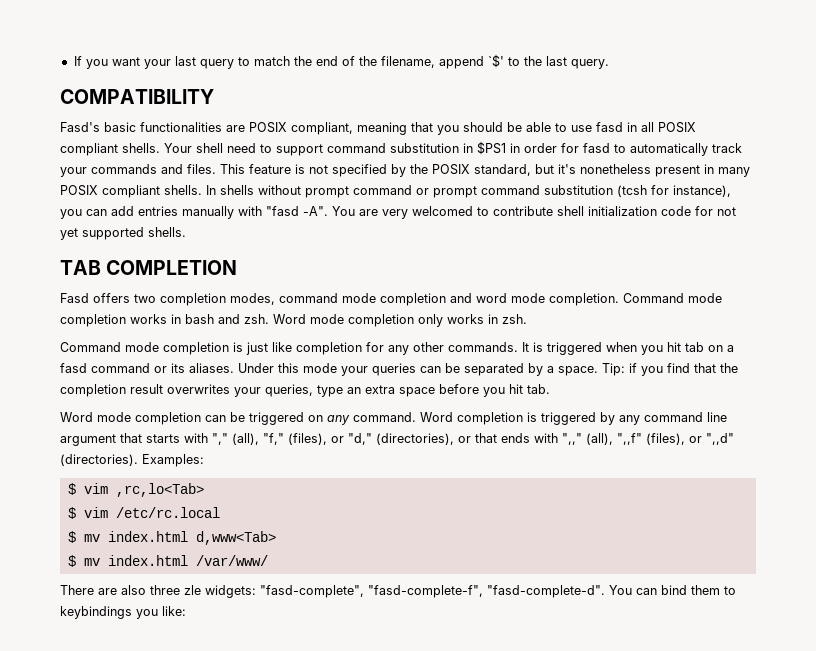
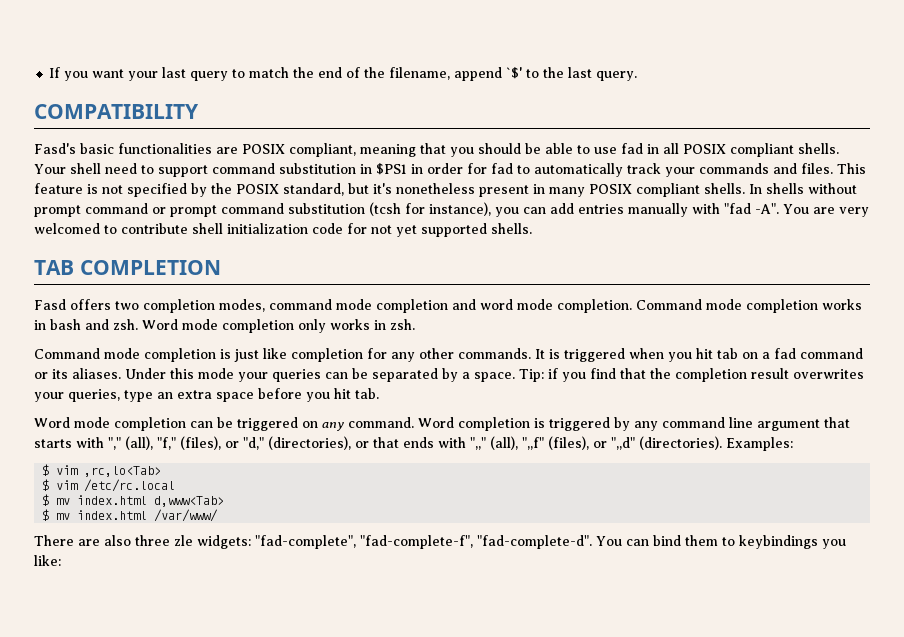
[596,122,623,132] fasd -> [621,143,643,154] fad
[583,143,610,153] fasd -> [491,163,513,174] fad
[266,206,299,216] "fasd -> [724,203,751,214] "fad
[60,363,87,373] fasd -> [774,348,796,359] fad
[260,585,605,598] "fasd-complete", "fasd-complete-f", "fasd-complete-d". -> [255,535,592,549] "fad-complete", "fad-complete-f", "fad-complete-d".

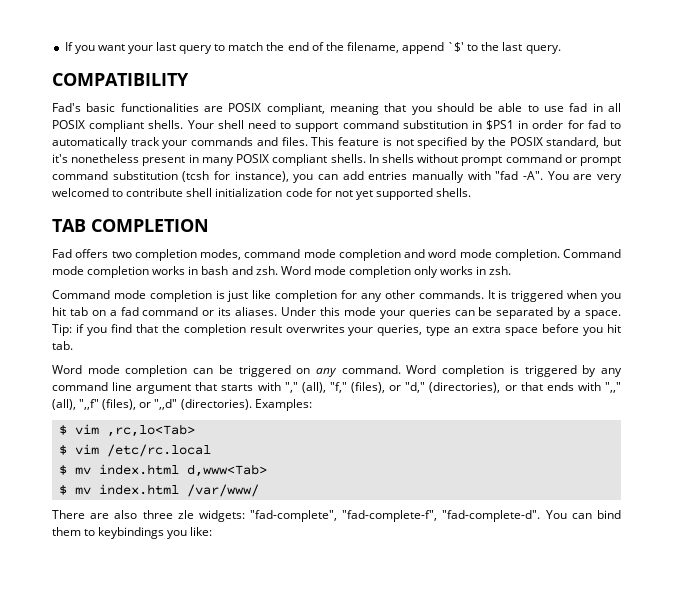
[34,143,76,154] Fasd's -> [52,103,81,112] Fad's
[34,299,66,310] Fasd -> [52,249,72,258] Fad

